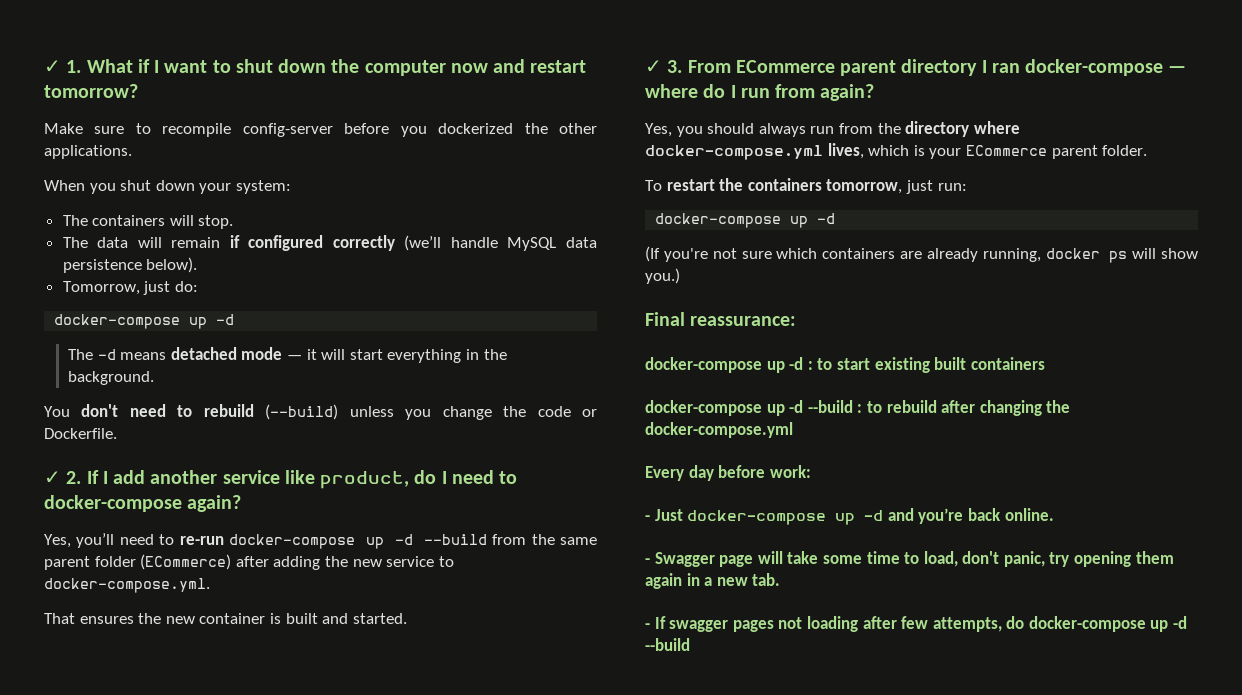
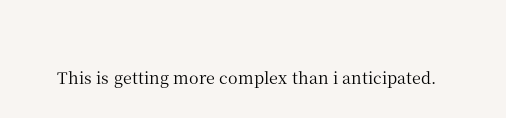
[44,59,587,76] [44,84,138,98] [44,123,597,137] [44,145,132,159] [44,180,291,194] [62,215,234,229] [62,235,597,251] [62,257,198,273] [62,281,198,295] [54,314,235,329] [68,347,507,363] [68,371,155,385] [44,404,597,420] [44,428,117,439] [44,470,518,489] [44,495,242,512] [44,533,597,549] [44,554,454,570] [44,578,210,593] [44,613,407,624] [645,59,1187,76] [645,84,875,101] [645,121,1020,137] [645,143,1148,160] [645,178,967,194] [655,213,836,228] [645,246,1198,263] [645,268,680,284] [645,312,797,326] [645,357,1045,373] [645,400,1071,416] [645,422,793,438] [645,465,811,481] [645,508,1054,525] [645,551,1174,567] [645,573,781,589] [645,616,1188,632] [645,638,690,651] ✓ 1. What if I want to shut down the computer now and restart tomorrow? // Make sure to recompile config-server before you dockerized the other applications. // When you shut down your system: // The containers will stop. // The data will remain if configured correctly (we’ll handle MySQL data persistence below). // Tomorrow, just do: // docker-compose up -d // The -d means detached mode — it will start everything in the background. // You don't need to rebuild (--build) unless you change the code or Dockerfile. // ✓ 2. If I add another service like product, do I need to docker-compose again? // Yes, you’ll need to re-run docker-compose up -d --build from the same parent folder (ECommerce) after adding the new service to docker-compose.yml. // That ensures the new container is built and started. // ✓ 3. From ECommerce parent directory I ran docker-compose — where do I run from again? // Yes, you should always run from the directory where docker-compose.yml lives, which is your ECommerce parent folder. // To restart the containers tomorrow, just run: // docker-compose up -d // (If you're not sure which containers are already running, docker ps will show you.) // Final reassurance: // docker-compose up -d : to start existing built containers // docker-compose up -d --build : to rebuild after changing the docker-compose.yml // Every day before work: // - Just docker-compose up -d and you’re back online. // - Swagger page will take some time to load, don't panic, try opening them again in a new tab. // - If swagger pages not loading after few attempts, do docker-compose up -d --build -> [57,71,437,88] This is getting more complex than i anticipated.

